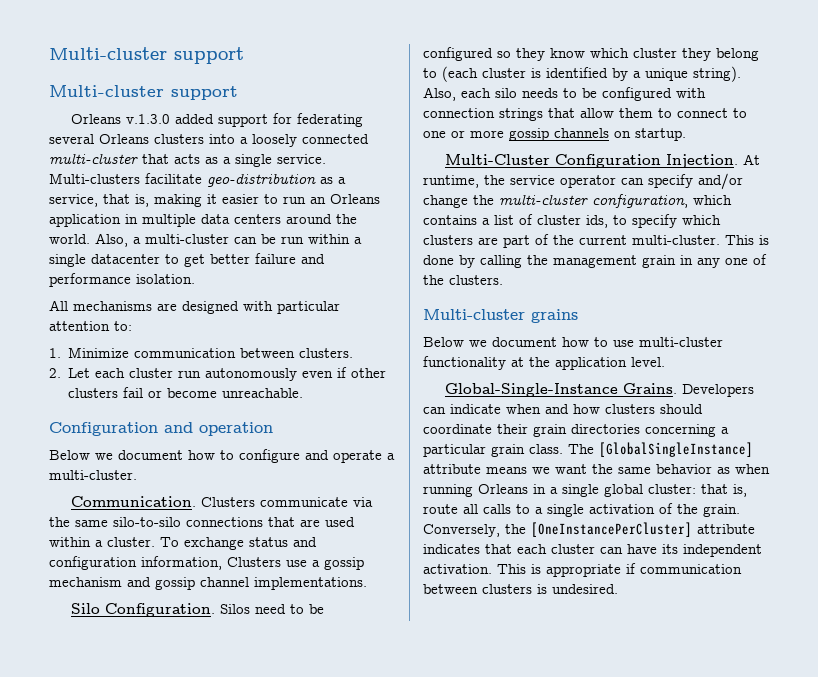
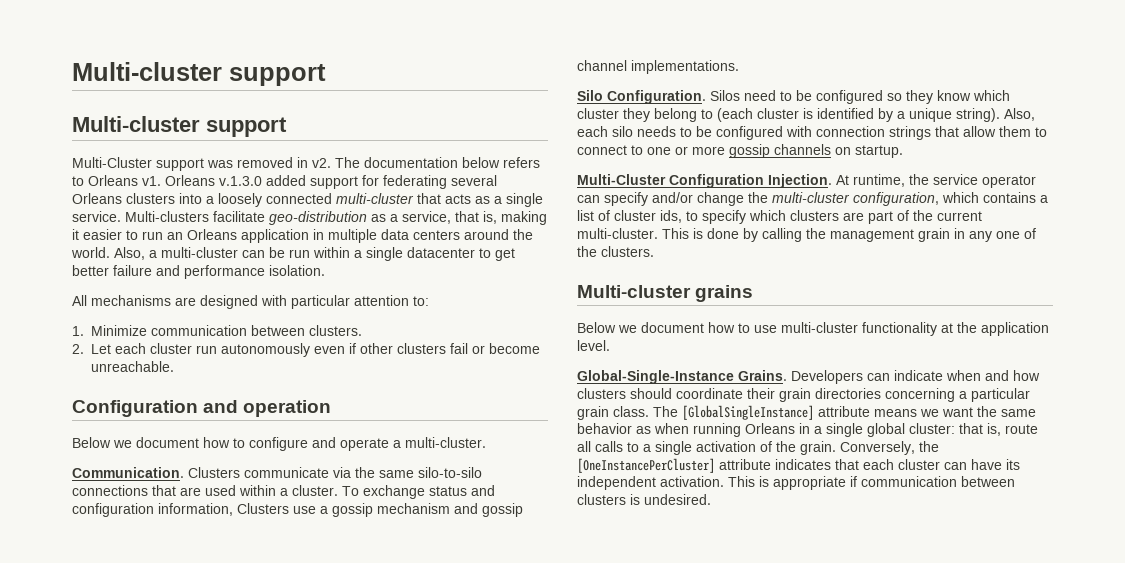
(238, 93) none -> [72,157,540,171] [72,175,161,186] Multi-Cluster support was removed in v2. The documentation below refers to Orleans v1.

